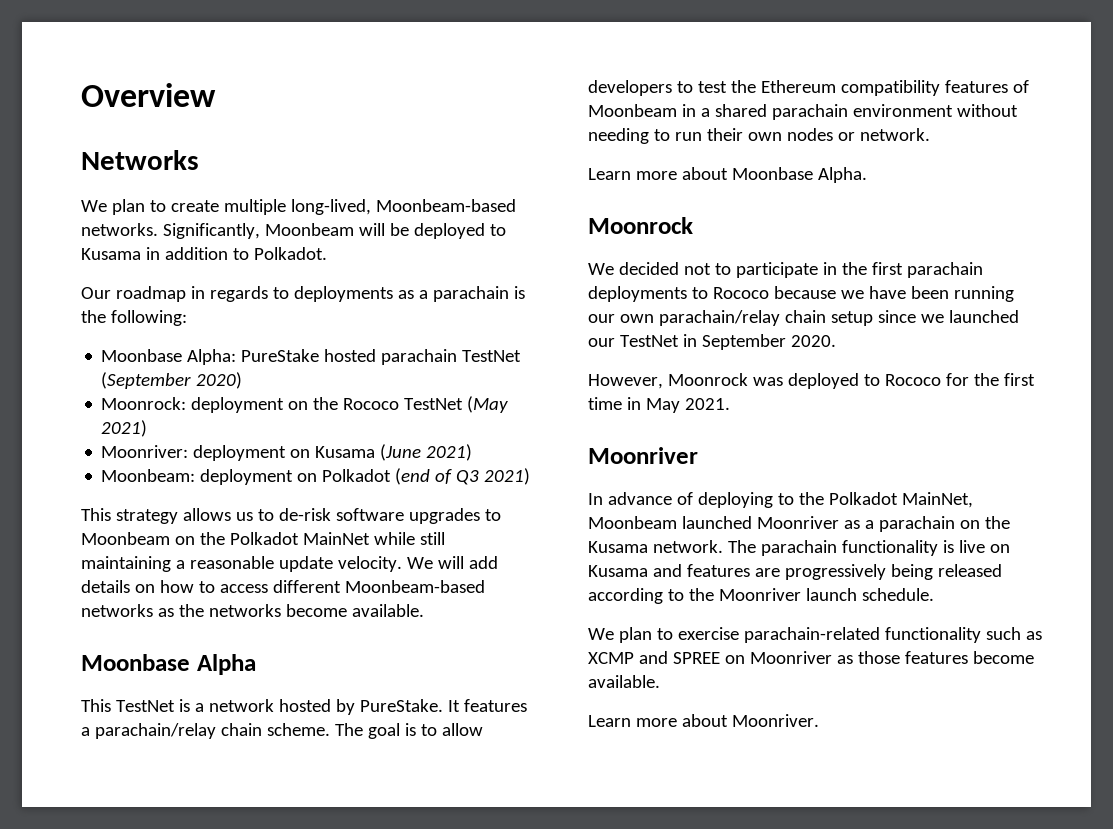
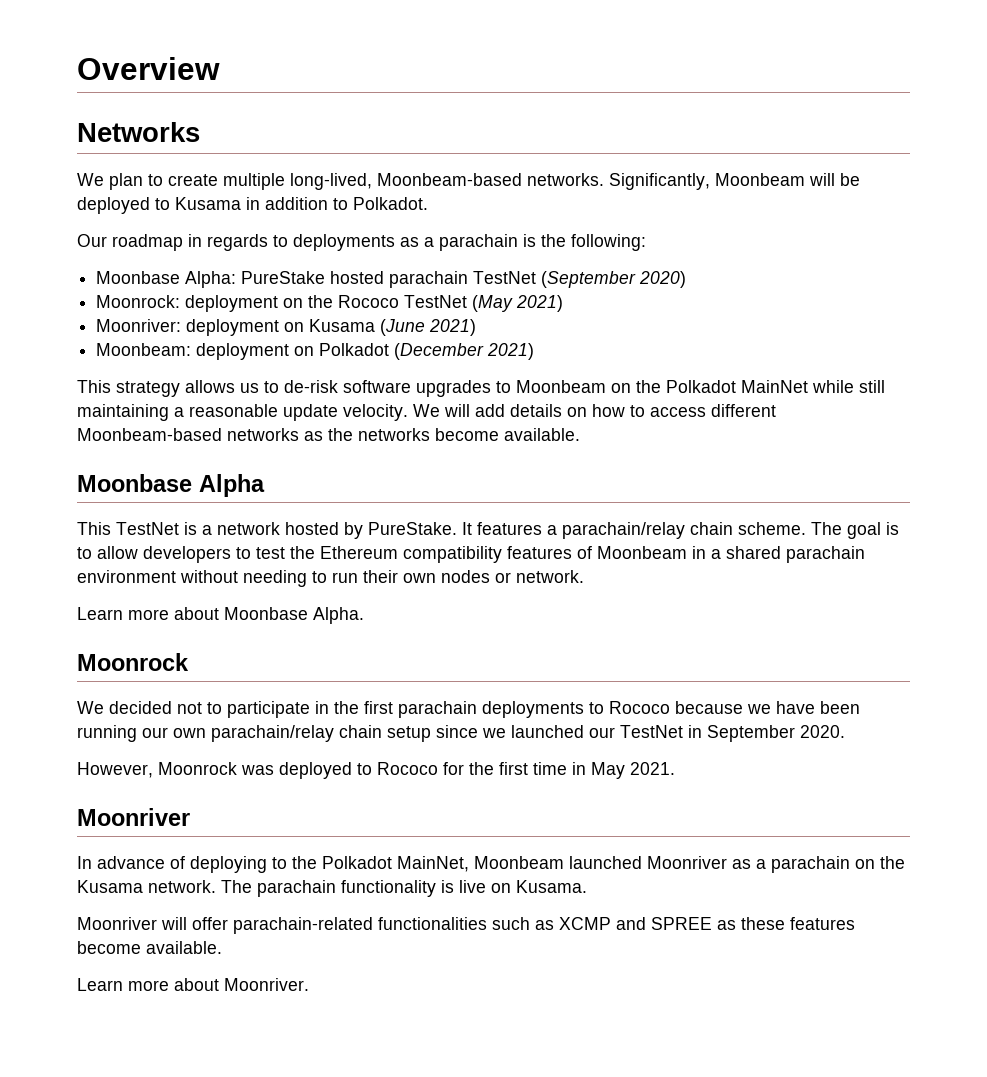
[395,468,480,485] (end of Q3 -> [394,343,485,360] (December
[588,564,1002,580] [588,588,934,604] [588,627,981,643] Kusama and features are progressively being released according to the Moonriver launch schedule. // We plan to exercise parachain-related functionality -> [516,880,587,893] [77,917,487,934] Kusama. // Moonriver will offer parachain-related functionalities
[724,651,900,664] on Moonriver as those -> [717,917,785,930] as these

